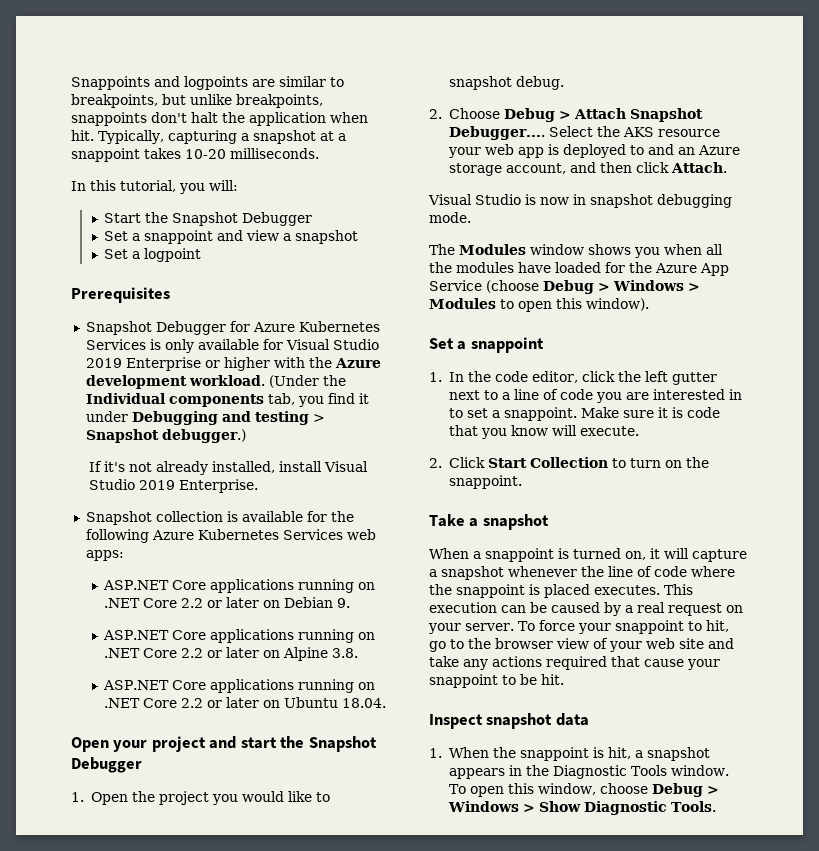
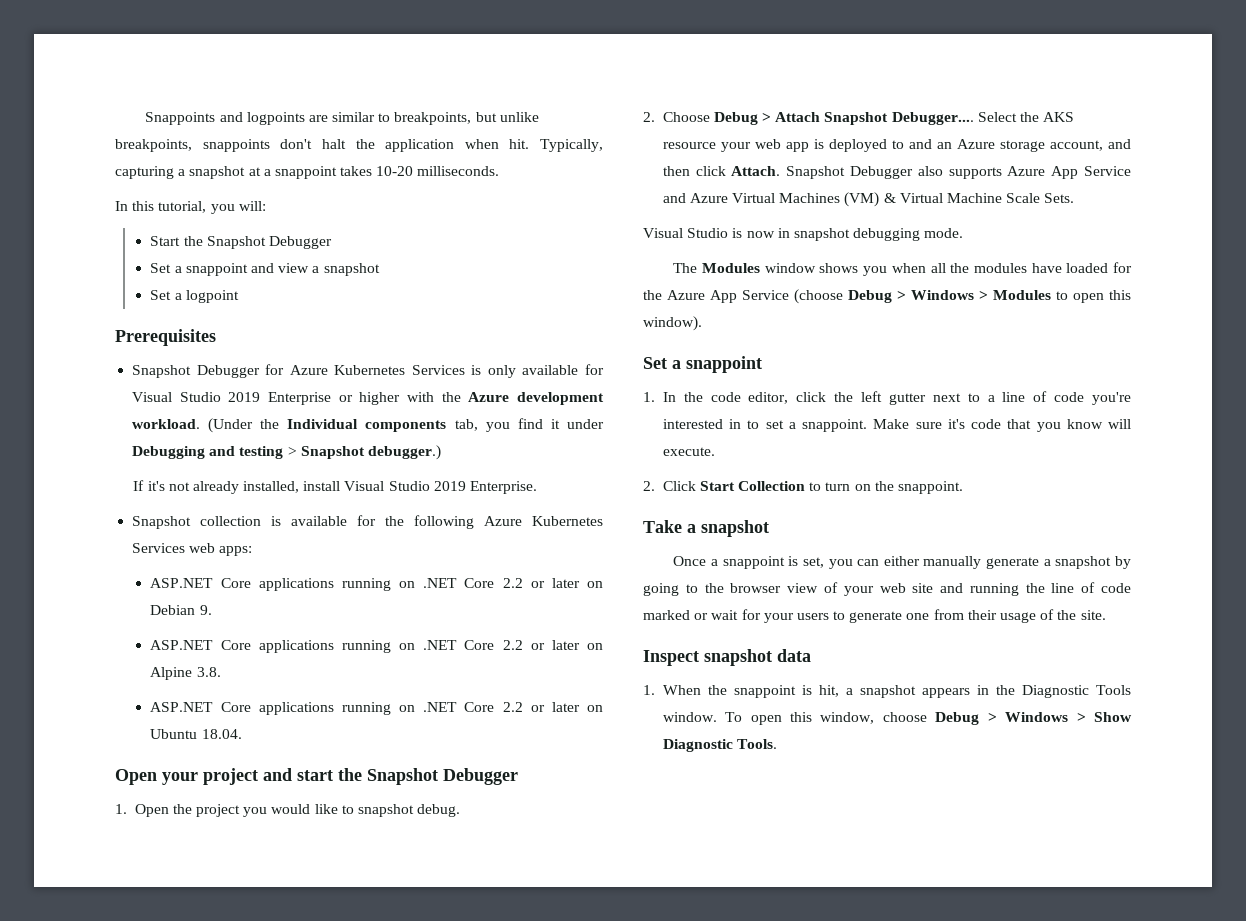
(727, 167) none -> [786,166,1131,179] [662,192,1075,207] Snapshot Debugger also supports Azure App Service and Azure Virtual Machines (VM) & Virtual Machine Scale Sets.
[595,392,649,403] you are -> [1092,392,1131,405] you're
[657,407,683,418] it is -> [947,419,965,429] it's
[429,548,469,559] When -> [673,556,707,566] Once
[573,548,747,562] [429,566,735,580] [429,584,693,598] [429,602,743,616] [428,620,729,634] [429,641,446,652] turned on, it will capture a snapshot whenever the line of code where the snappoint is placed executes. This execution can be caused by a real request on your server. To force your snappoint to hit, go -> [802,556,1131,569] [643,583,679,596] set, you can either manually generate a snapshot by going
[429,656,720,670] [429,674,564,688] take any actions required that cause your snappoint to be hit. -> [969,582,1131,596] [643,609,1106,623] running the line of code marked or wait for your users to generate one from their usage of the site.

